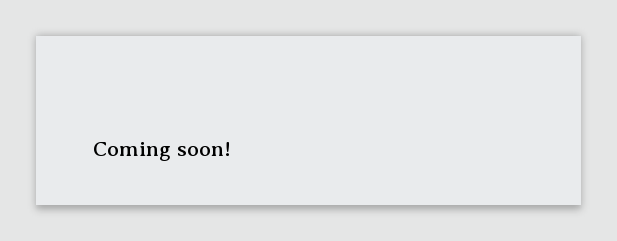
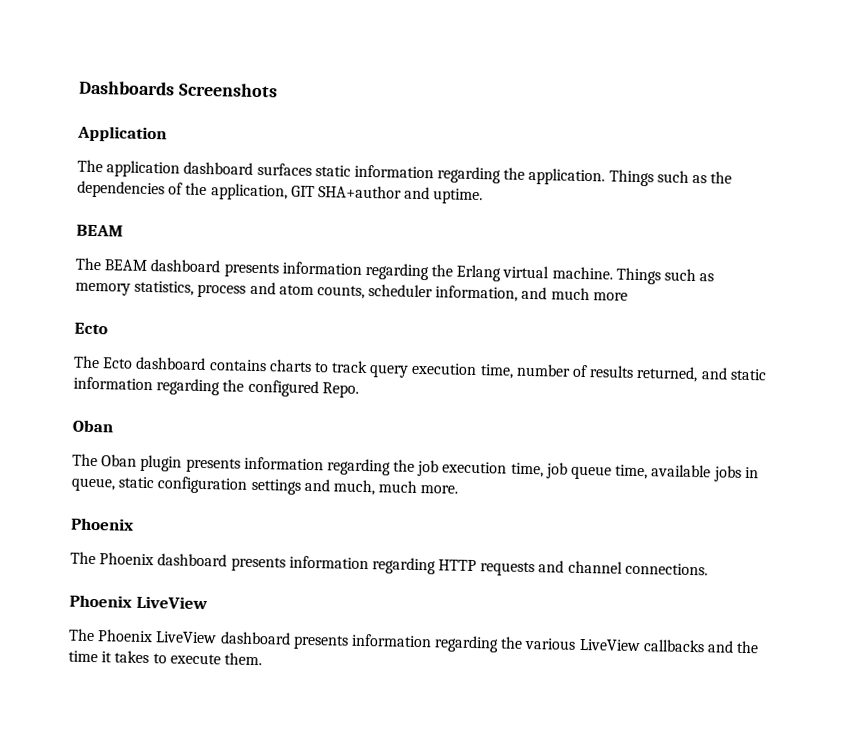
[93,142,231,161] Coming soon! -> [78,80,278,98] [77,125,167,143] [77,159,733,187] [77,180,484,205] [76,224,123,237] [75,257,715,285] [75,280,628,302] [74,322,108,335] [73,355,767,383] [73,376,359,398] [72,419,114,433] [72,453,759,482] [71,476,459,496] [71,517,134,531] [70,551,708,577] [69,594,208,610] [68,628,760,654] [68,650,262,666] Dashboards Screenshots // Application // The application dashboard surfaces static information regarding the application. Things such as the dependencies of the application, GIT SHA+author and uptime. // BEAM // The BEAM dashboard presents information regarding the Erlang virtual machine. Things such as memory statistics, process and atom counts, scheduler information, and much more // Ecto // The Ecto dashboard contains charts to track query execution time, number of results returned, and static information regarding the configured Repo. // Oban // The Oban plugin presents information regarding the job execution time, job queue time, available jobs in queue, static configuration settings and much, much more. // Phoenix // The Phoenix dashboard presents information regarding HTTP requests and channel connections. // Phoenix LiveView // The Phoenix LiveView dashboard presents information regarding the various LiveView callbacks and the time it takes to execute them.

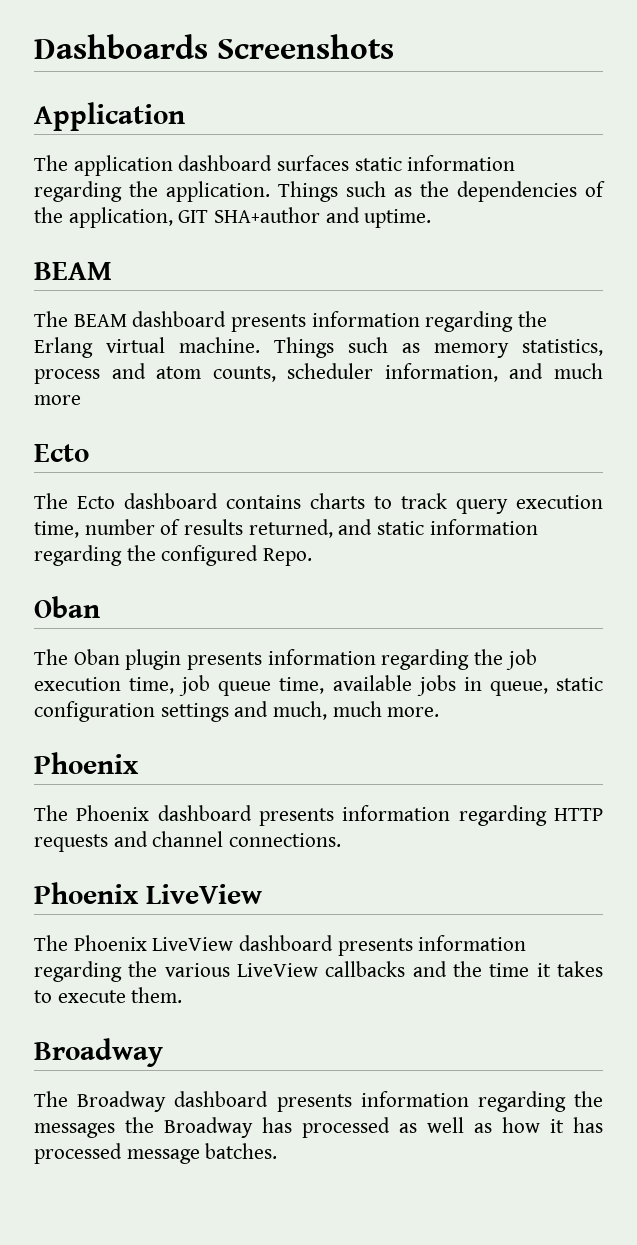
(262, 659) none -> [34,1038,163,1067] [34,1091,603,1112] [34,1117,603,1138] [34,1143,278,1164] // Broadway // The Broadway dashboard presents information regarding the messages the Broadway has processed as well as how it has processed message batches.

